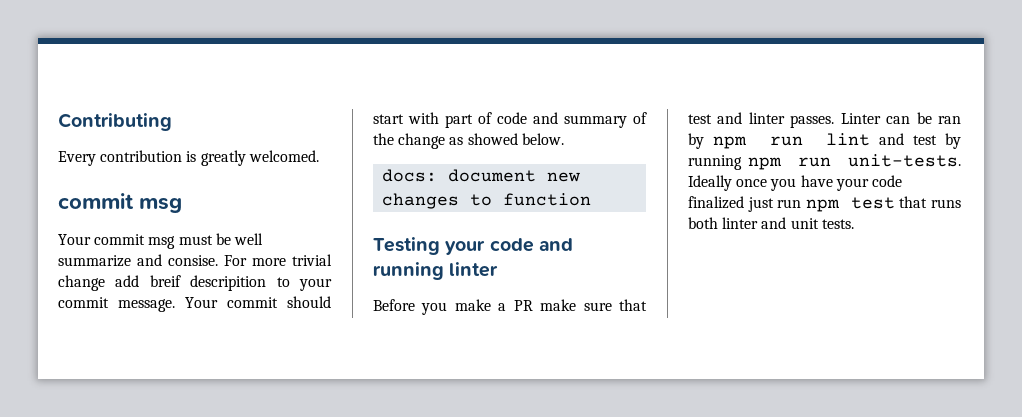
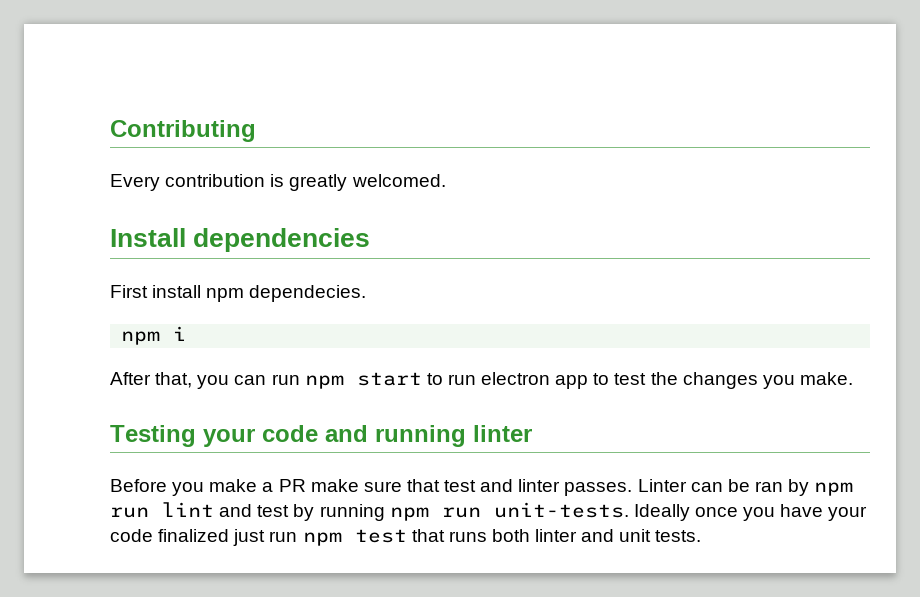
[58,193,182,213] [58,233,263,249] [58,254,332,267] [58,275,332,291] [58,296,331,312] [373,112,647,128] [373,133,564,149] [382,169,581,182] [382,193,592,209] commit msg // Your commit msg must be well summarize and consise. For more trivial change add breif descripition to your commit message. Your commit should start with part of code and summary of the change as showed below. // docs: document new changes to function -> [110,228,371,252] [110,285,367,302] [121,326,187,345] [110,372,853,389] Install dependencies // First install npm dependecies. // npm i // After that, you can run npm start to run electron app to test the changes you make.

